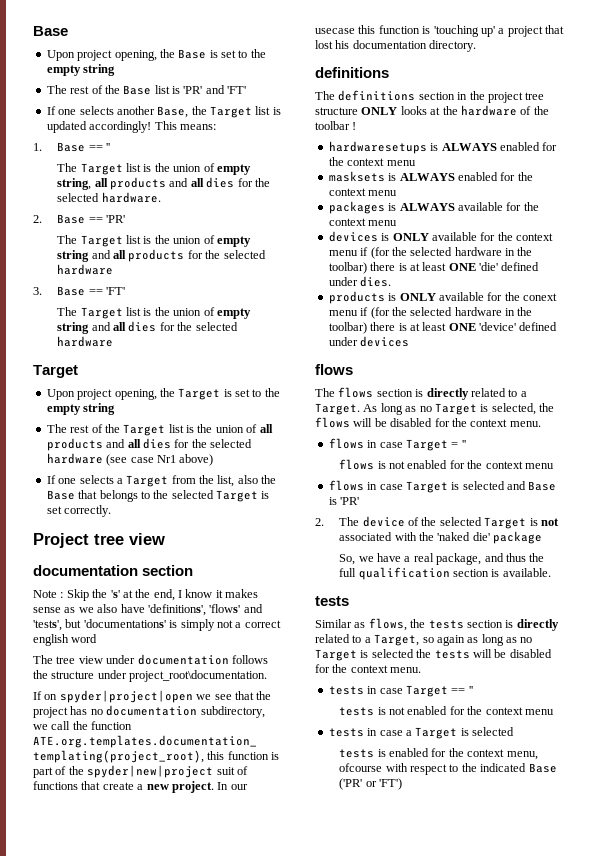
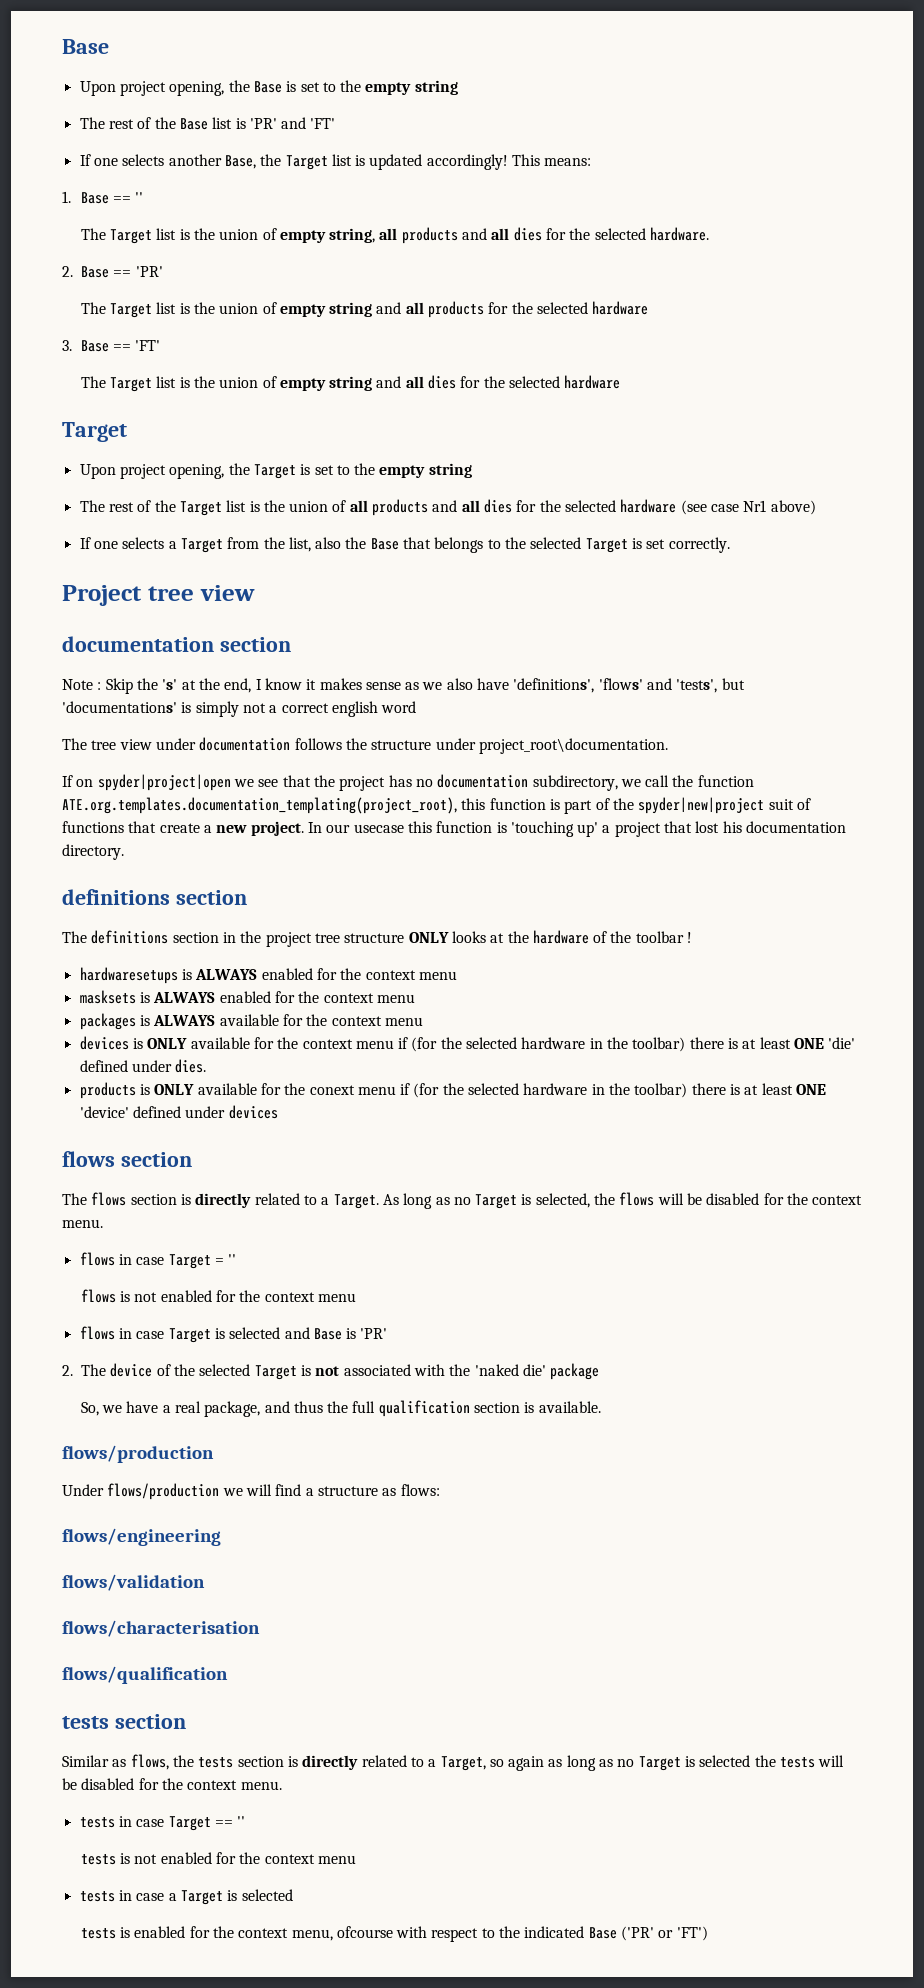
(389, 72) none -> [175,890,247,905] section
(353, 369) none -> [120,1152,192,1167] section
[315,596,349,606] // tests -> [62,1445,214,1463] [62,1483,440,1500] [62,1528,221,1546] [62,1574,205,1591] [62,1620,260,1637] [62,1666,228,1684] [62,1714,186,1729] // flows/production // Under flows/production we will find a structure as flows: // flows/engineering // flows/validation // flows/characterisation // flows/qualification // tests section

